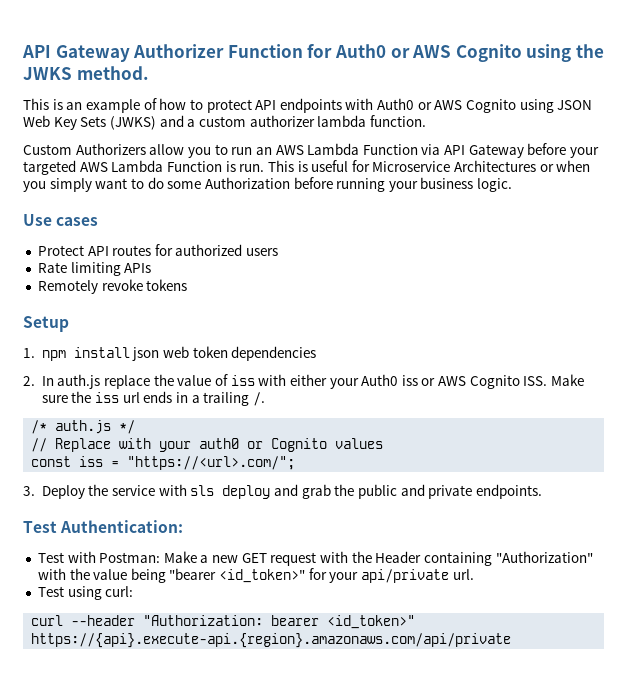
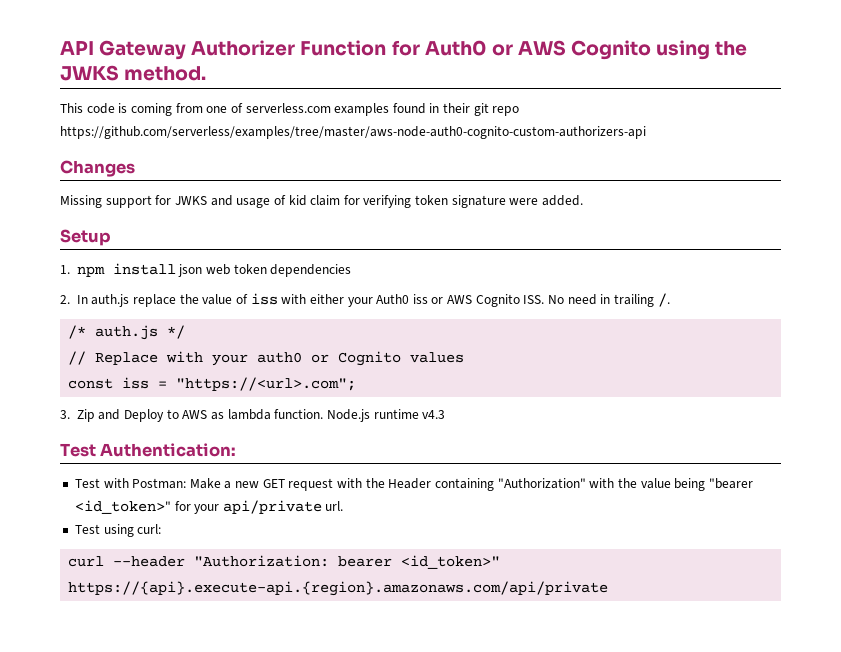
[52,98,593,113] [23,115,426,130] [23,143,600,158] [23,160,591,175] [23,177,513,192] [23,214,99,226] [37,244,279,256] [37,262,152,276] [37,279,188,294] is an example of how to protect API endpoints with Auth0 or AWS Cognito using JSON Web Key Sets (JWKS) and a custom authorizer lambda function. // Custom Authorizers allow you to run an AWS Lambda Function via API Gateway before your targeted AWS Lambda Function is run. This is useful for Microservice Architectures or when you simply want to do some Authorization before running your business logic. // Use cases // Protect API routes for authorized users // Rate limiting APIs // Remotely revoke tokens -> [86,103,520,116] [60,126,646,139] [60,160,135,177] [60,195,584,208] code is coming from one of serverless.com examples found in their git repo https://github.com/serverless/examples/tree/master/aws-node-auth0-cognito-custom-authorizers-api // Changes // Missing support for JWKS and usage of kid claim for verifying token signature were added.
[551,374,585,386] [41,391,200,403] Make sure the iss url ends in a -> [548,294,611,305] No need in
[127,456,296,470] "https://<url>.com/"; -> [176,377,357,391] "https://<url>.com";
[41,484,542,499] Deploy the service with sls deploy and grab the public and private endpoints. -> [76,409,446,422] Zip and Deploy to AWS as lambda function. Node.js runtime v4.3

